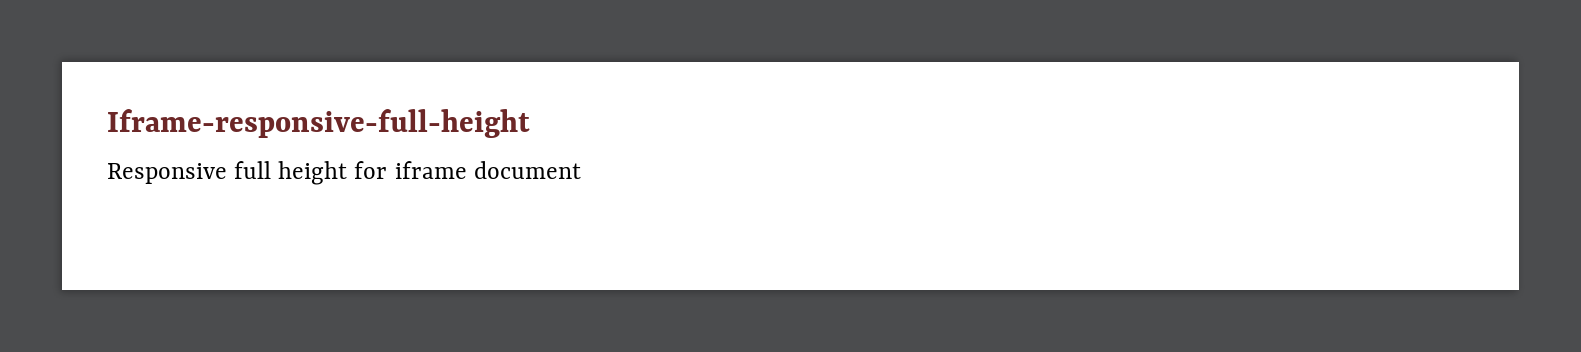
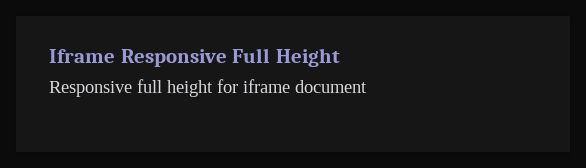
[107,109,530,138] Iframe-responsive-full-height -> [49,48,340,67] Iframe Responsive Full Height

